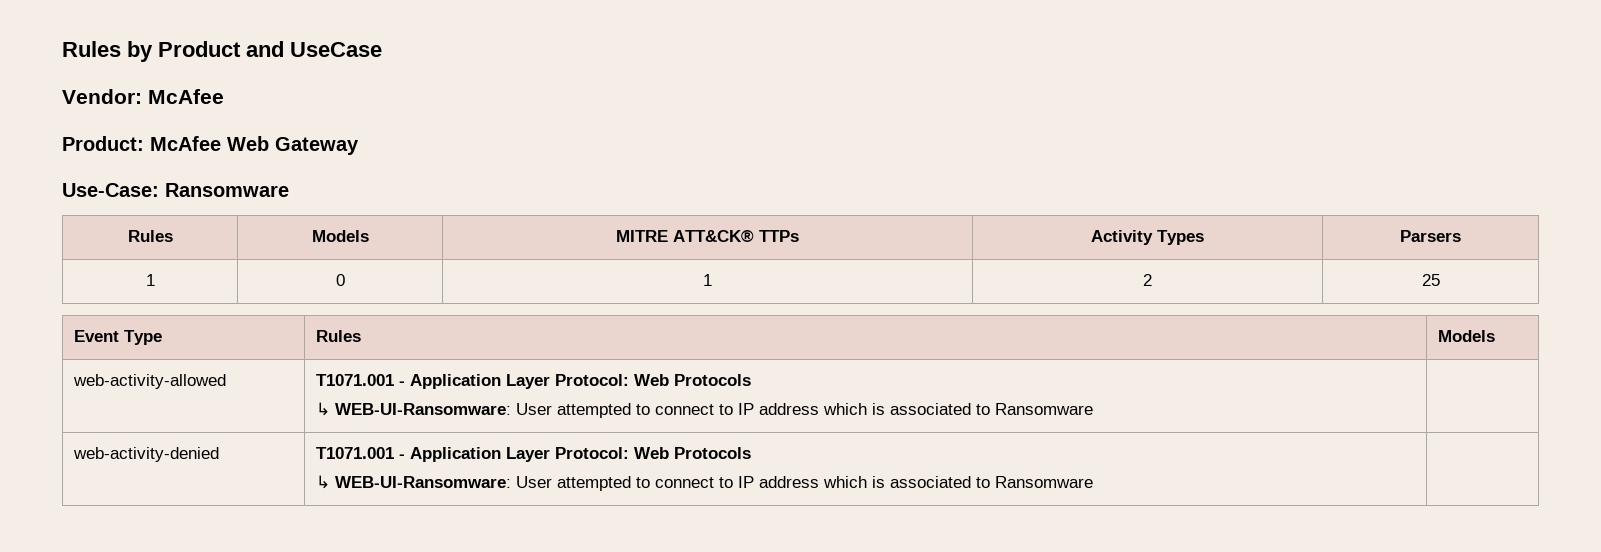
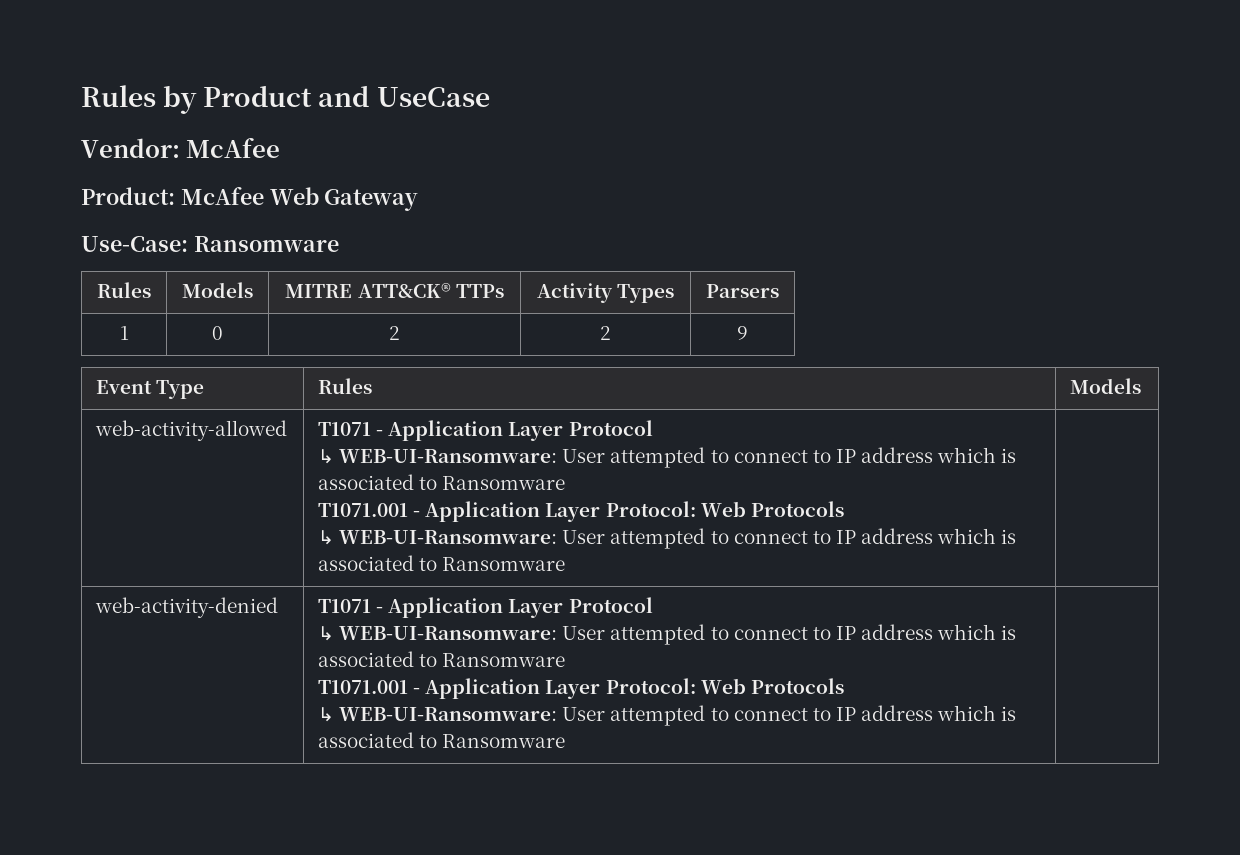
[703,274,712,286] [1143,274,1153,286] [1421,274,1440,286] 1 | 2 | 25 -> [389,326,400,340] [600,326,611,340] [737,326,748,340] 2 | 2 | 9
(226, 381) none -> [318,420,653,441] [318,447,1017,468] [318,474,566,490] T1071 - Application Layer Protocol // ↳ WEB-UI-Ransomware: User attempted to connect to IP address which is associated to Ransomware //
(219, 454) none -> [318,597,653,618] [318,624,1017,645] [318,651,566,667] T1071 - Application Layer Protocol // ↳ WEB-UI-Ransomware: User attempted to connect to IP address which is associated to Ransomware //

